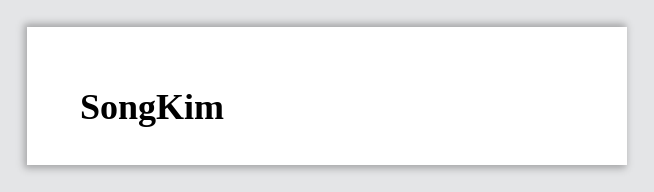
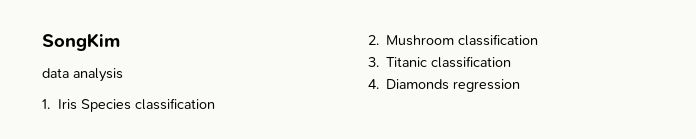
(224, 110) none -> [42,68,123,82] [42,98,216,112] [368,34,539,46] [368,56,512,68] [368,79,521,92] // data analysis // 1. Iris Species classification // 2. Mushroom classification // 3. Titanic classification // 4. Diamonds regression

